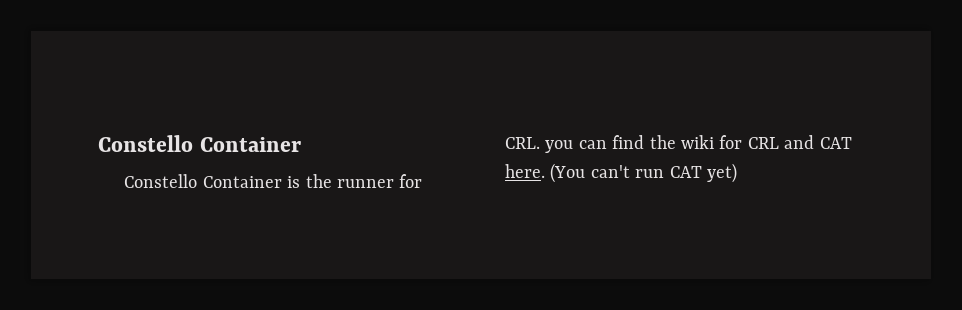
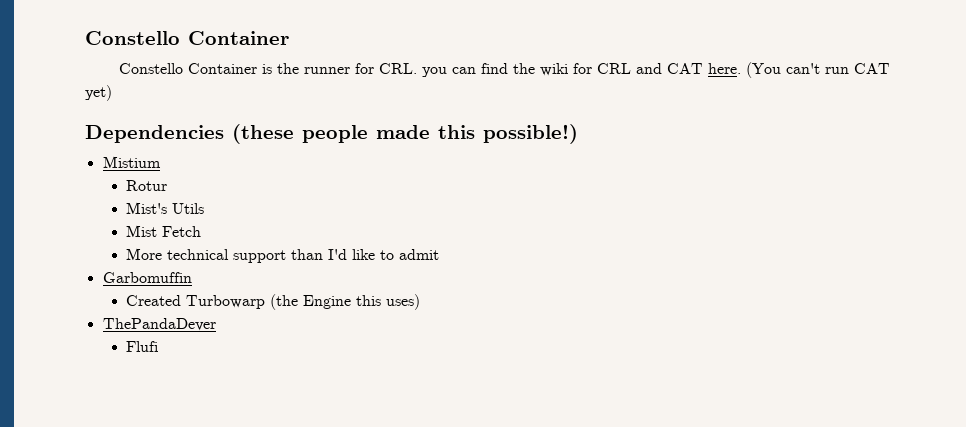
(737, 173) none -> [85,124,578,144] [102,156,161,168] [126,180,168,191] [126,202,205,214] [126,225,202,237] [126,248,440,263] [102,272,192,283] [126,294,421,310] [102,318,216,331] [126,341,159,352] // Dependencies (these people made this possible!) // Mistium // Rotur // Mist's Utils // Mist Fetch // More technical support than I'd like to admit // Garbomuffin // Created Turbowarp (the Engine this uses) // ThePandaDever // Flufi

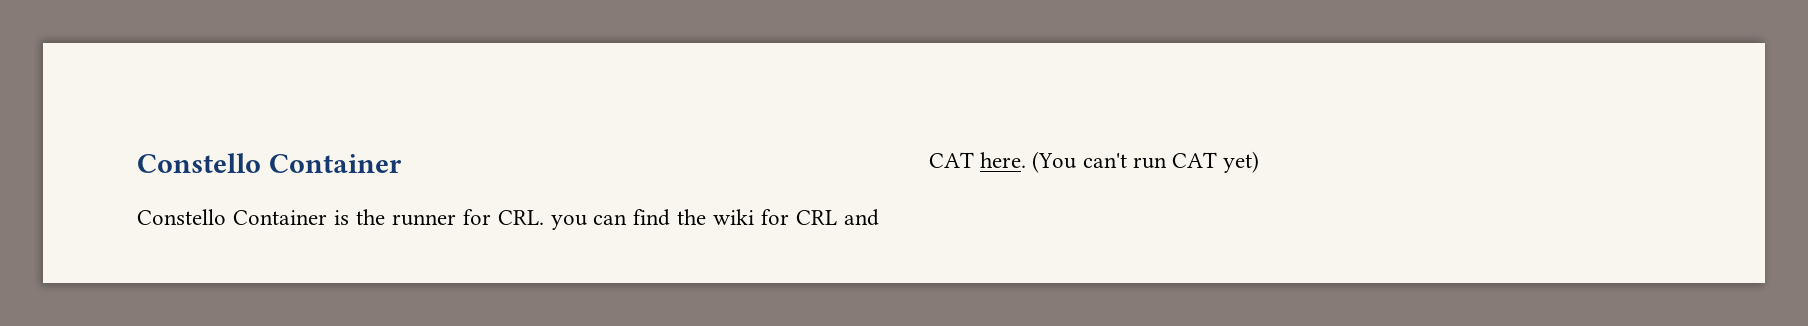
[85,124,578,144] [102,156,161,168] [126,180,168,191] [126,202,205,214] [126,225,202,237] [126,248,440,263] [102,272,192,283] [126,294,421,310] [102,318,216,331] [126,341,159,352] // Dependencies (these people made this possible!) // Mistium // Rotur // Mist's Utils // Mist Fetch // More technical support than I'd like to admit // Garbomuffin // Created Turbowarp (the Engine this uses) // ThePandaDever // Flufi -> (1260, 162) none

